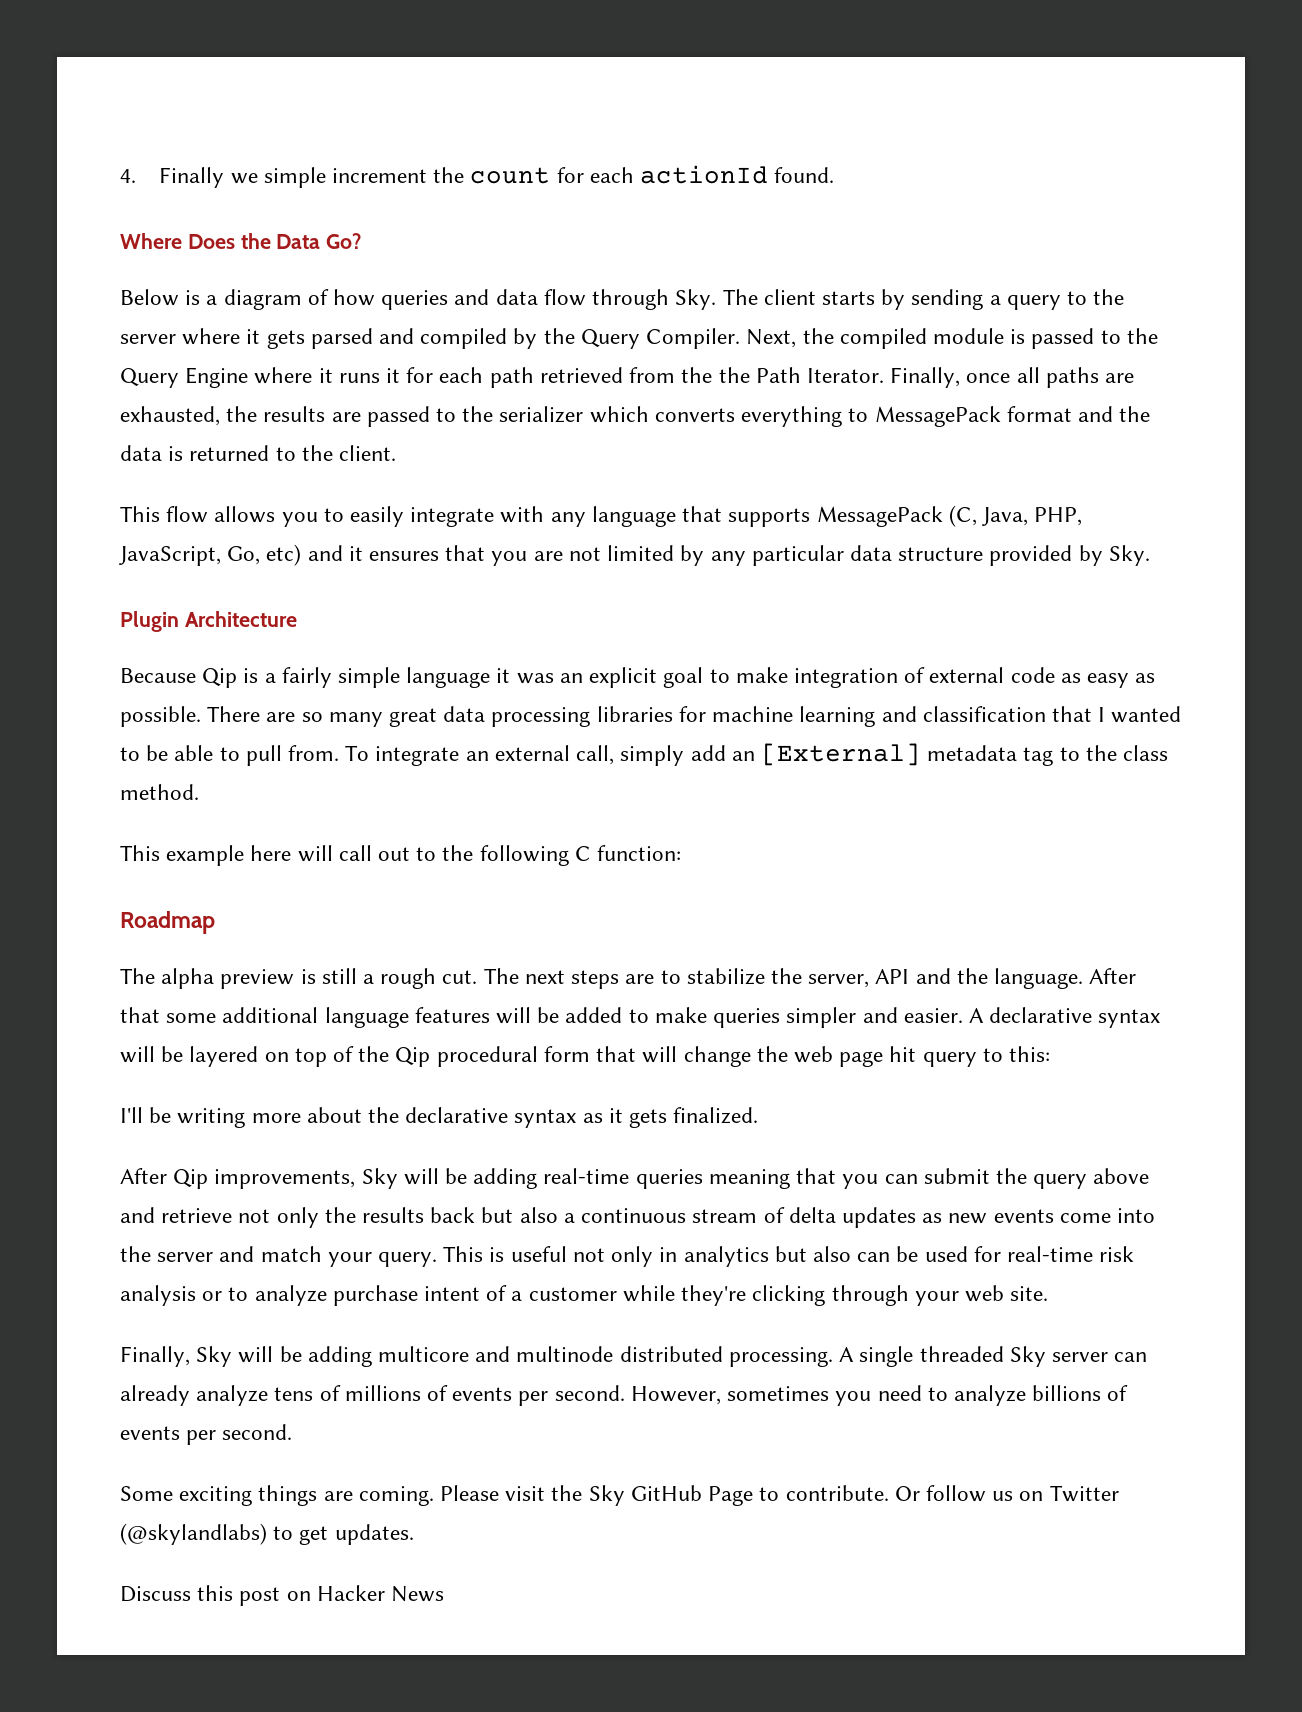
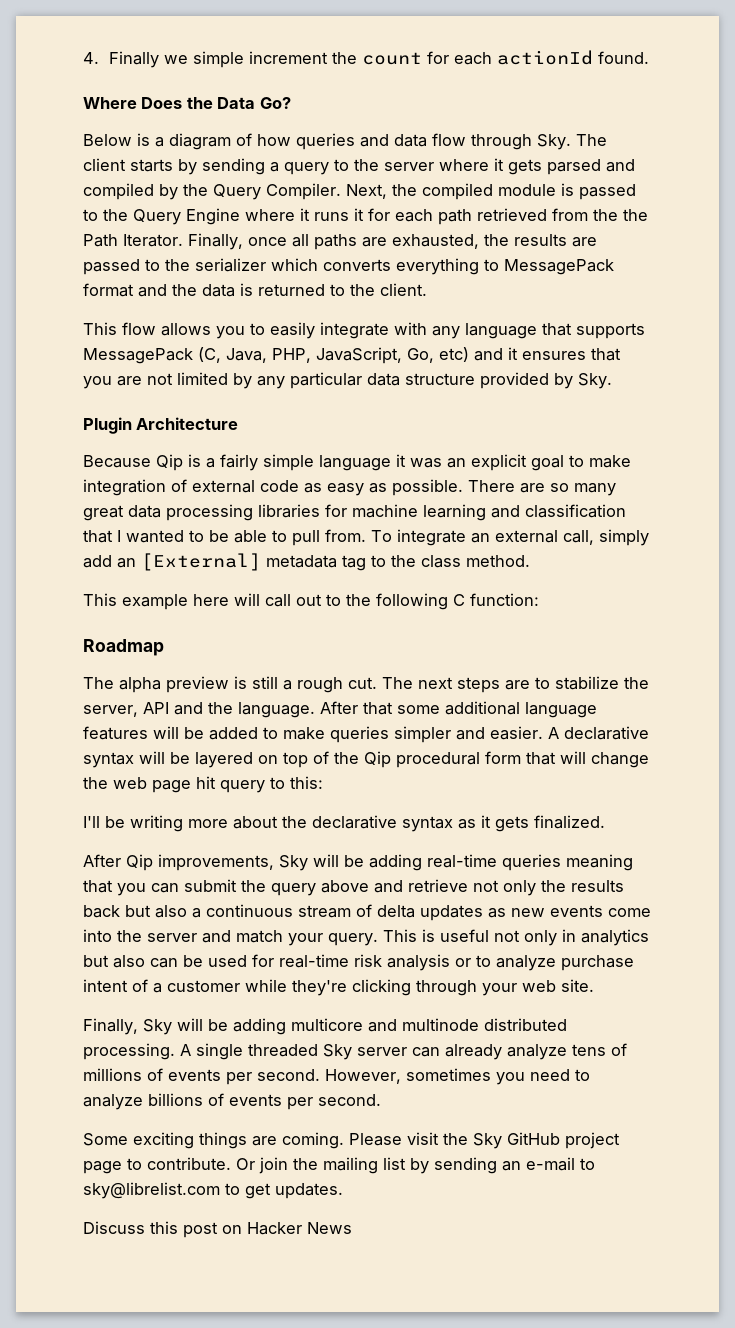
[708,1486,754,1506] Page -> [565,1132,620,1149] [83,1161,122,1174] project page
[925,1485,1119,1502] [120,1523,267,1545] follow us on Twitter (@skylandlabs) -> [259,1157,595,1174] [83,1182,220,1199] join the mailing list by sending an e-mail to sky@librelist.com

